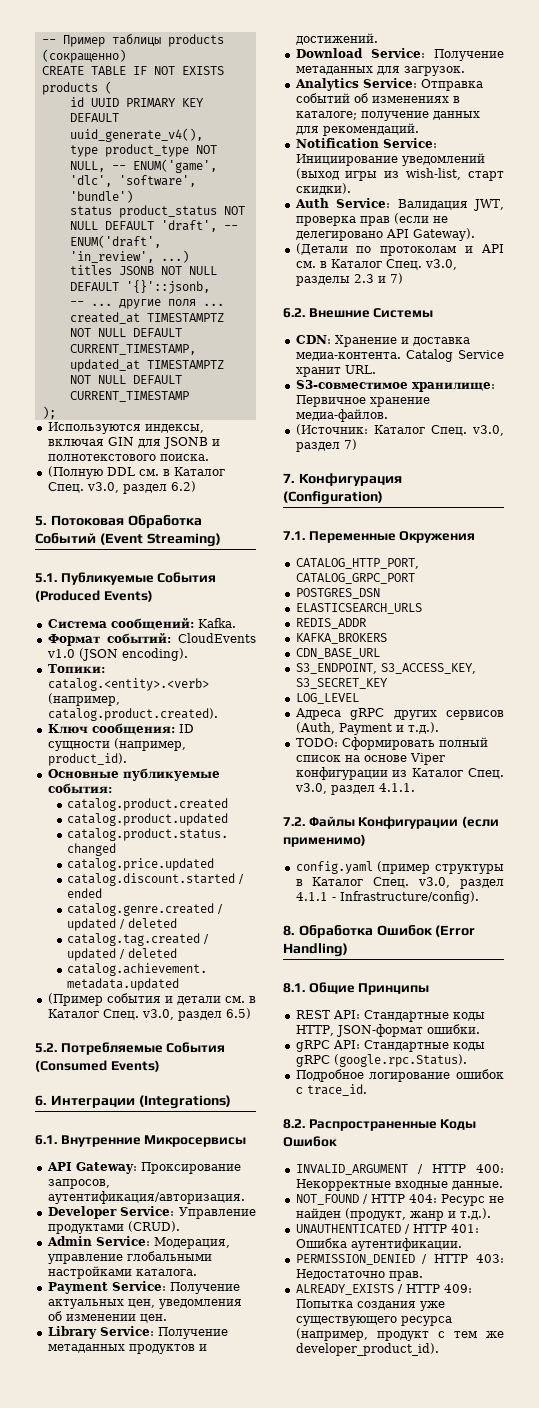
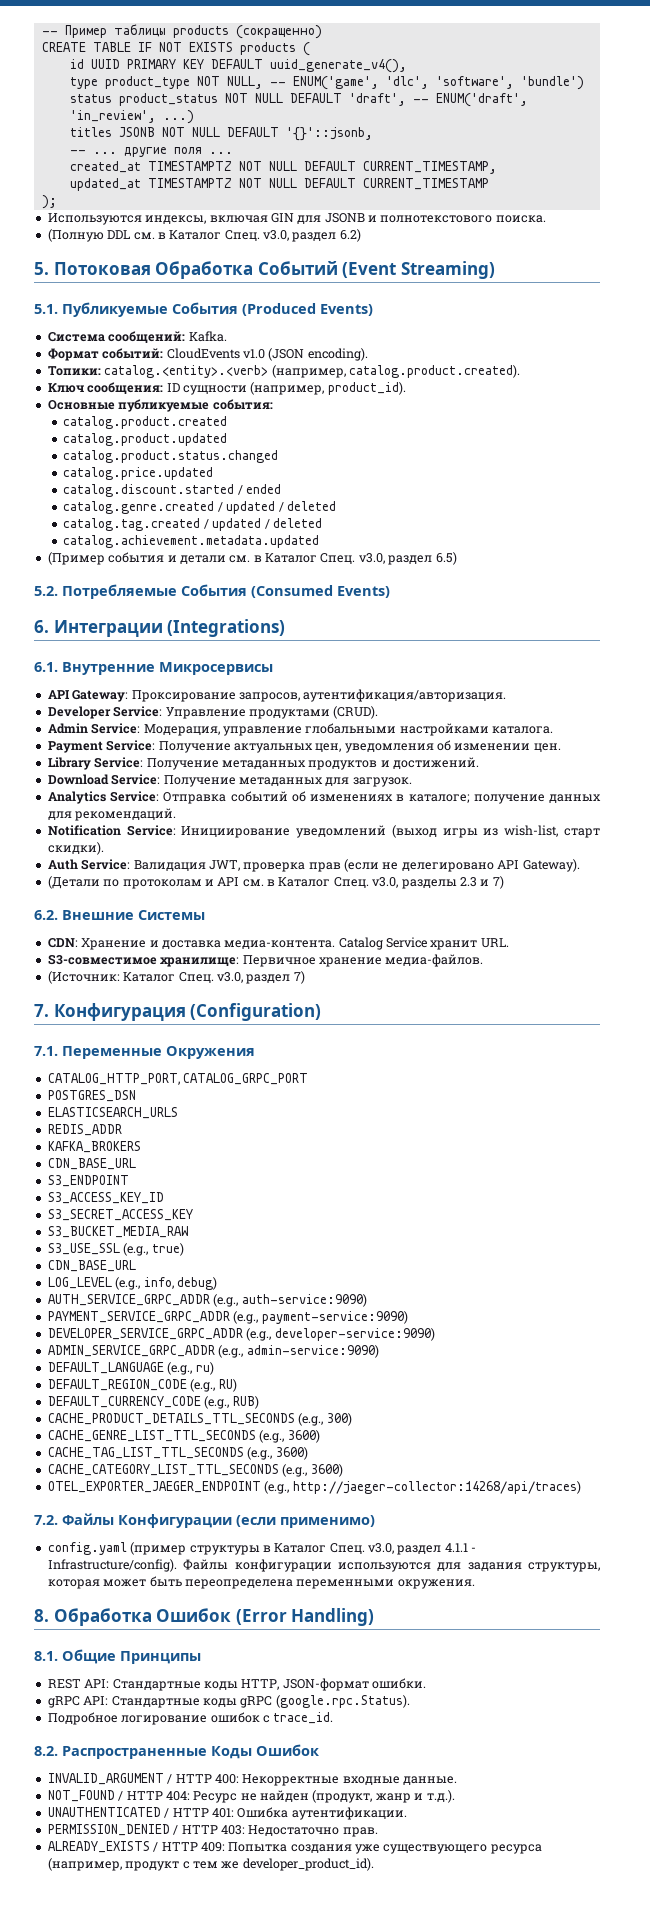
[295,663,476,674] [295,678,388,689] [295,693,359,704] [295,708,504,720] [295,722,439,735] [295,737,488,750] [295,753,445,765] [295,767,504,780] [294,783,415,795] S3_ENDPOINT, S3_ACCESS_KEY, S3_SECRET_KEY // LOG_LEVEL // Адреса gRPC других сервисов (Auth, Payment и т.д.). // TODO: Сформировать полный список на основе Viper конфигурации из Каталог Спец. v3.0, раздел 4.1.1. -> [47,1175,129,1187] [47,1192,164,1204] [47,1209,193,1221] [47,1226,188,1238] [47,1243,184,1256] [47,1260,136,1272] [47,1277,217,1290] [47,1294,367,1307] [47,1311,408,1324] [47,1328,435,1341] [47,1345,379,1358] [47,1362,214,1375] [47,1379,237,1392] [47,1396,259,1409] [47,1413,352,1426] [47,1430,320,1443] [47,1447,308,1460] [47,1464,343,1477] [47,1481,581,1494] S3_ENDPOINT // S3_ACCESS_KEY_ID // S3_SECRET_ACCESS_KEY // S3_BUCKET_MEDIA_RAW // S3_USE_SSL (e.g., true) // CDN_BASE_URL // LOG_LEVEL (e.g., info, debug) // AUTH_SERVICE_GRPC_ADDR (e.g., auth-service:9090) // PAYMENT_SERVICE_GRPC_ADDR (e.g., payment-service:9090) // DEVELOPER_SERVICE_GRPC_ADDR (e.g., developer-service:9090) // ADMIN_SERVICE_GRPC_ADDR (e.g., admin-service:9090) // DEFAULT_LANGUAGE (e.g., ru) // DEFAULT_REGION_CODE (e.g., RU) // DEFAULT_CURRENCY_CODE (e.g., RUB) // CACHE_PRODUCT_DETAILS_TTL_SECONDS (e.g., 300) // CACHE_GENRE_LIST_TTL_SECONDS (e.g., 3600) // CACHE_TAG_LIST_TTL_SECONDS (e.g., 3600) // CACHE_CATEGORY_LIST_TTL_SECONDS (e.g., 3600) // OTEL_EXPORTER_JAEGER_ENDPOINT (e.g., http://jaeger-collector:14268/api/traces)
(479, 897) none -> [183,1559,600,1572] [47,1576,475,1589] Файлы конфигурации используются для задания структуры, которая может быть переопределена переменными окружения.

